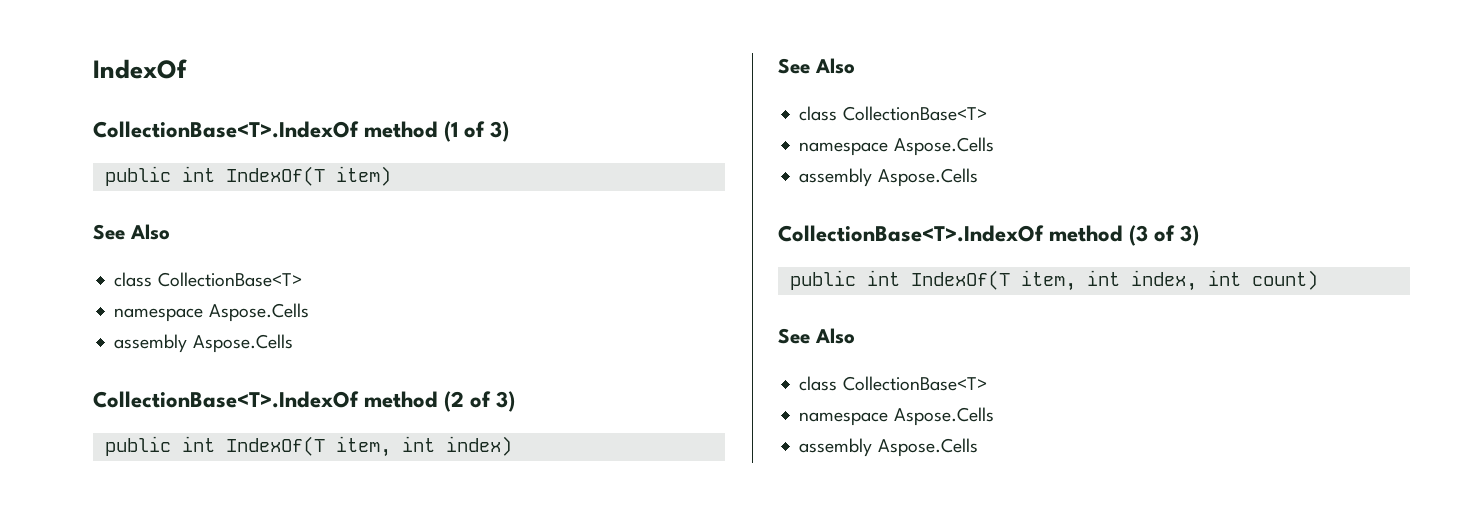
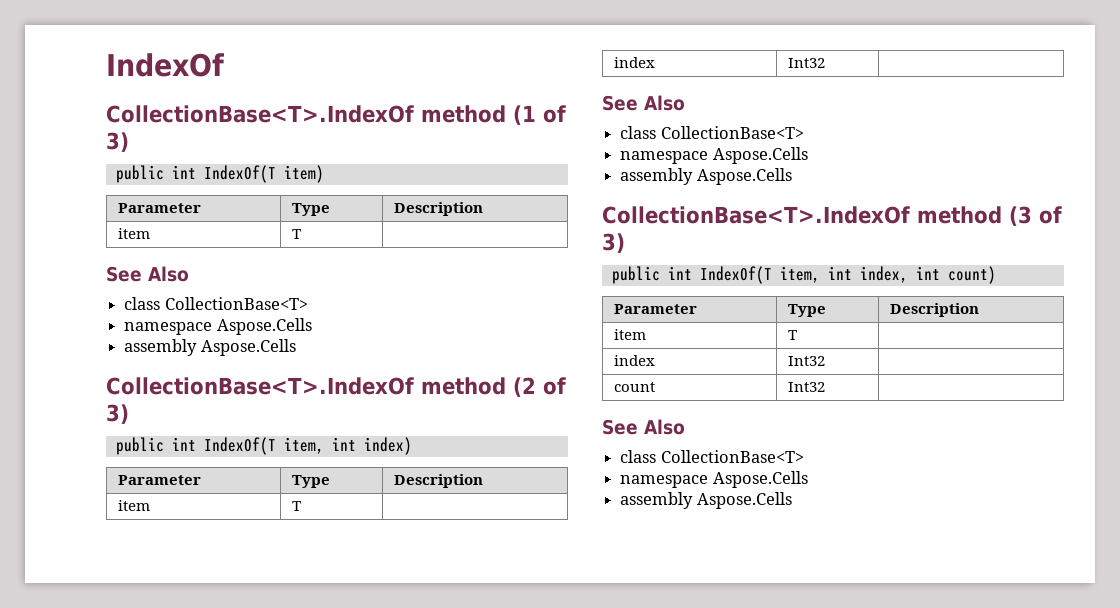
(391, 176) none -> [117,203,201,213] [291,203,330,216] [393,202,483,216] [117,228,150,239] [291,229,301,239] // Parameter | Type | Description // item | T |
(512, 446) none -> [117,475,201,485] [291,475,330,488] [393,474,483,488] [117,500,150,511] [291,501,301,511] [613,57,655,68] [787,58,825,68] // Parameter | Type | Description // item | T | // index | Int32 |
(1318, 280) none -> [613,304,697,314] [787,304,826,317] [889,303,979,317] [613,329,646,340] [787,330,797,340] [613,355,655,366] [787,356,825,366] [613,382,655,392] [787,382,825,392] // Parameter | Type | Description // item | T | // index | Int32 | // count | Int32 |

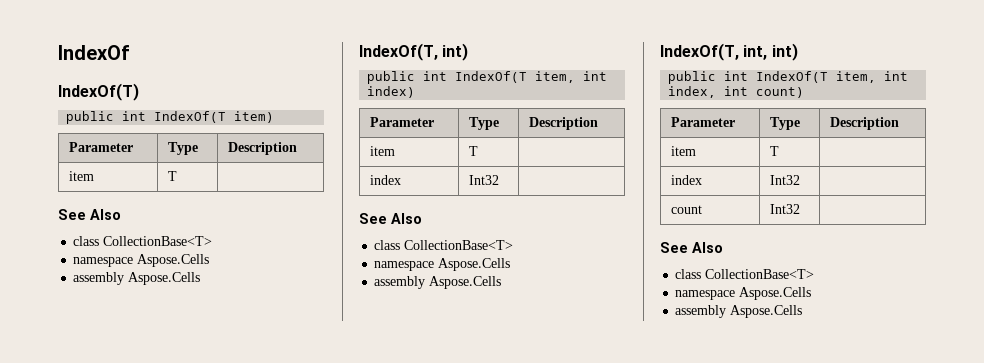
[106,105,566,125] [106,132,129,152] CollectionBase<T>.IndexOf method (1 of 3) -> [58,83,139,101] IndexOf(T)
[106,377,566,397] [106,404,129,424] CollectionBase<T>.IndexOf method (2 of 3) -> [359,43,469,61] IndexOf(T, int)
[602,206,1062,226] [602,233,625,253] CollectionBase<T>.IndexOf method (3 of 3) -> [660,43,798,61] IndexOf(T, int, int)

